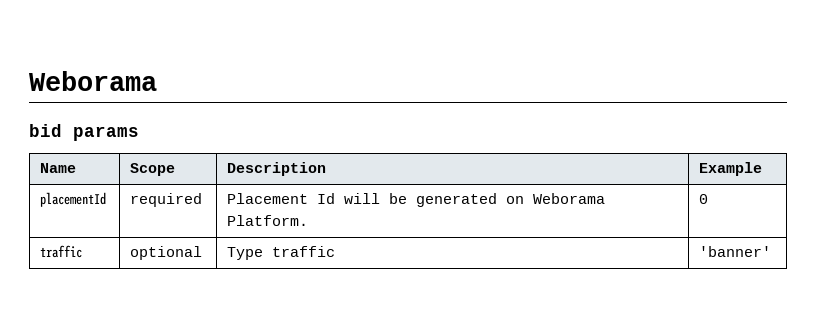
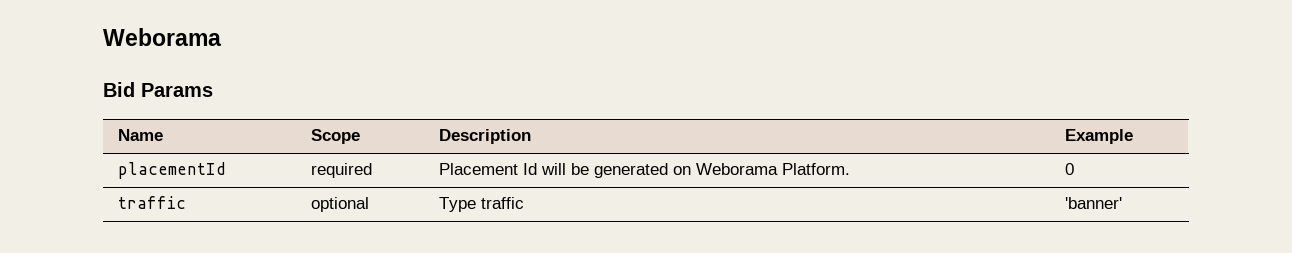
[29,124,139,141] bid params -> [103,82,213,97] Bid Params

